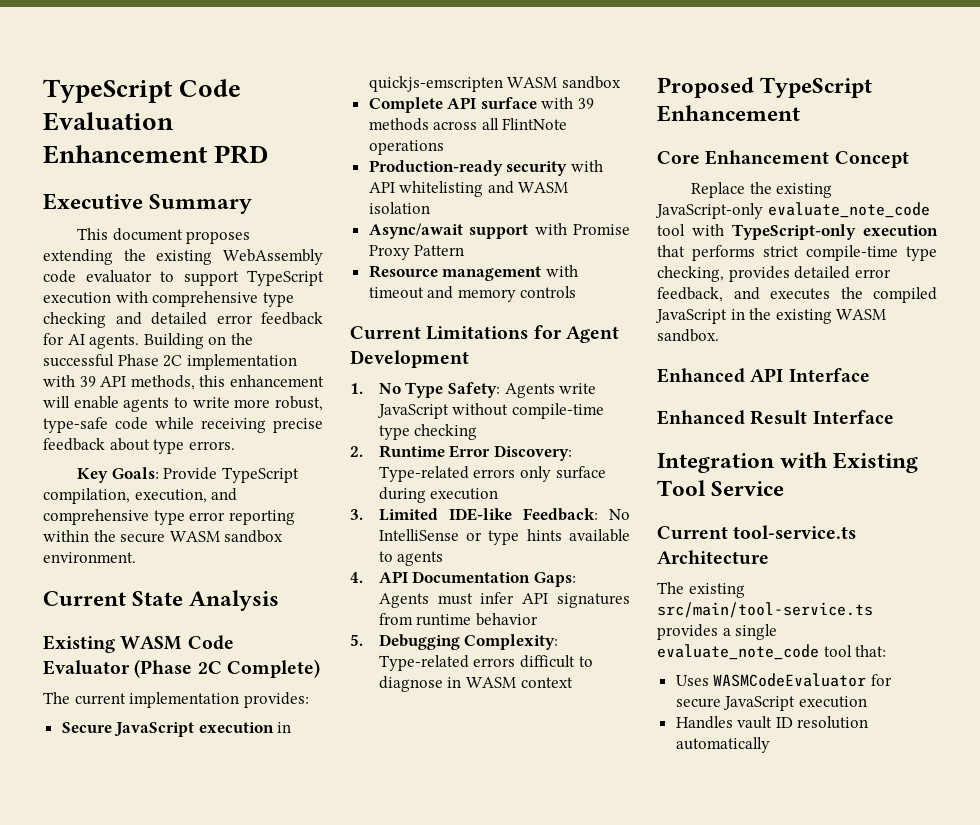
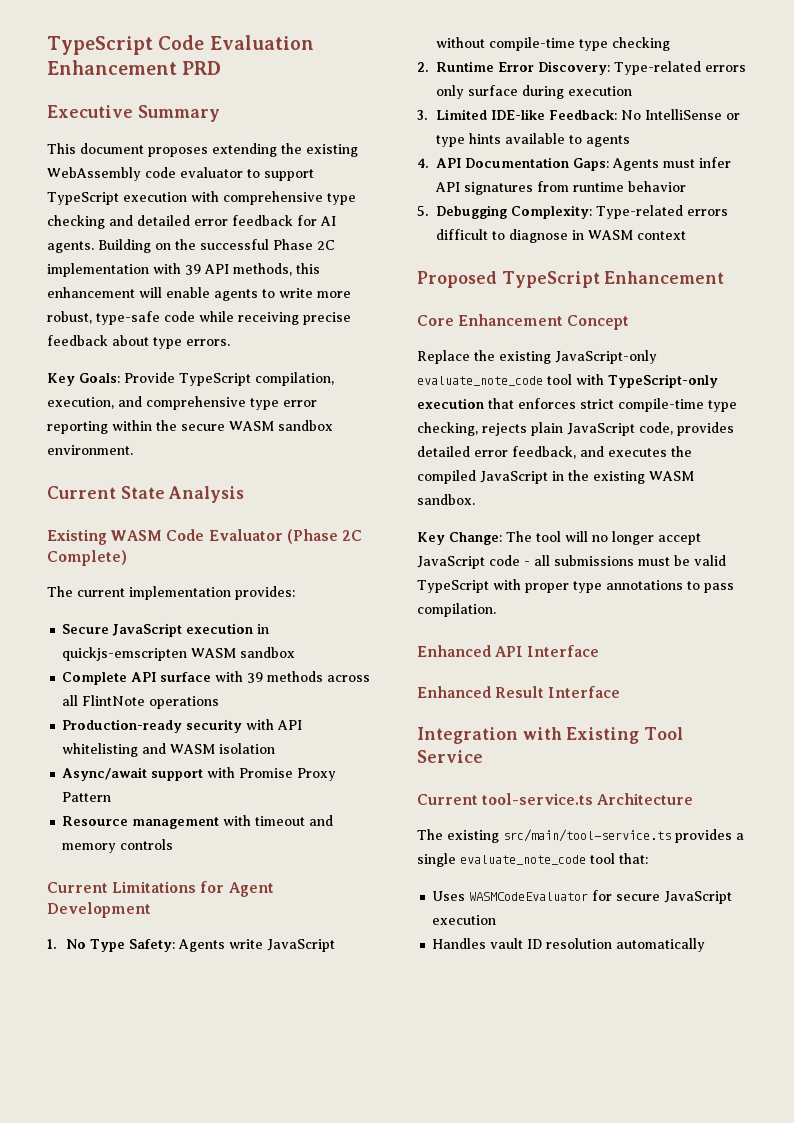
[692,245,755,261] performs -> [518,398,576,409] enforces
(724, 274) none -> [482,422,673,436] rejects plain JavaScript code,
(719, 335) none -> [417,531,701,545] [417,555,726,569] [417,579,734,593] [417,603,496,617] // Key Change: The tool will no longer accept JavaScript code - all submissions must be valid TypeScript with proper type annotations to pass compilation.

